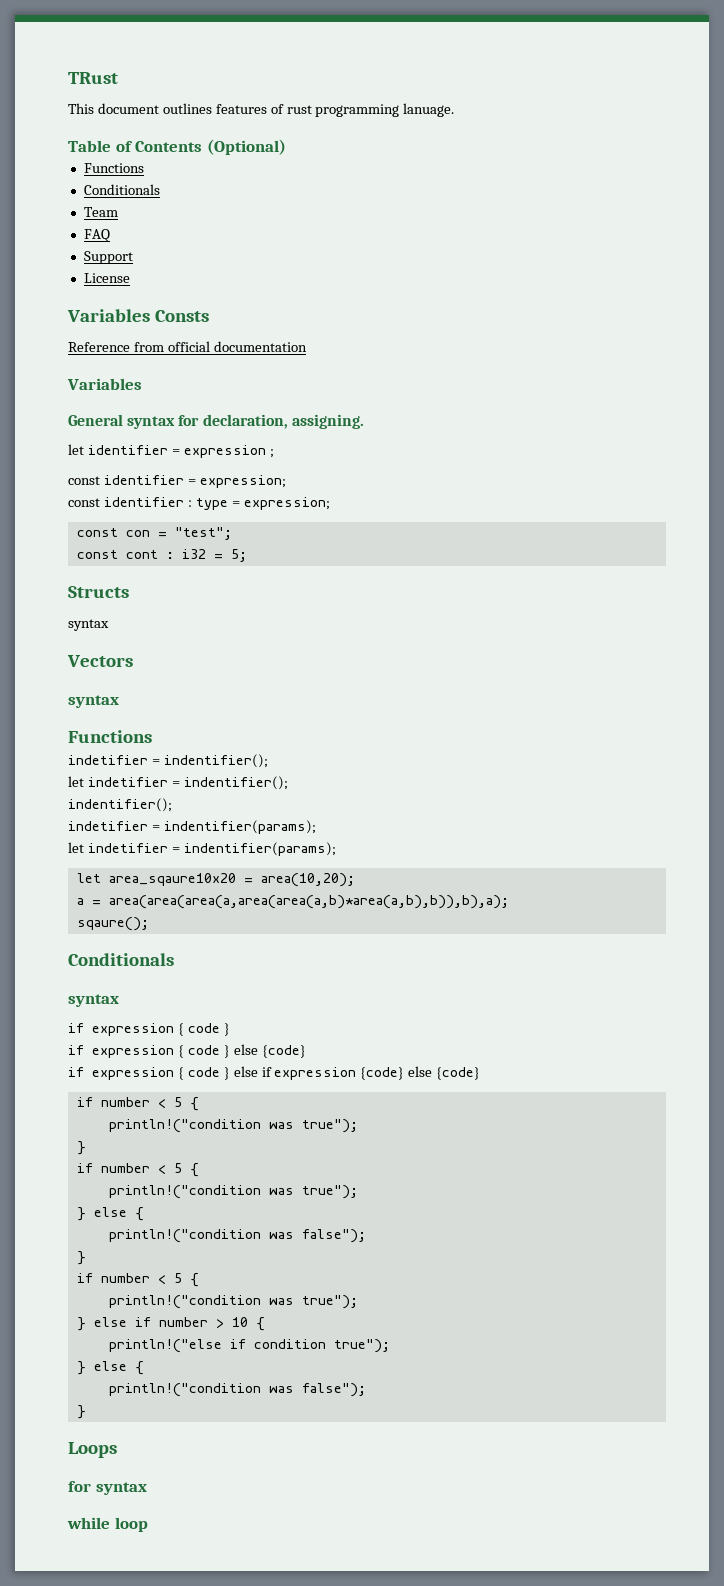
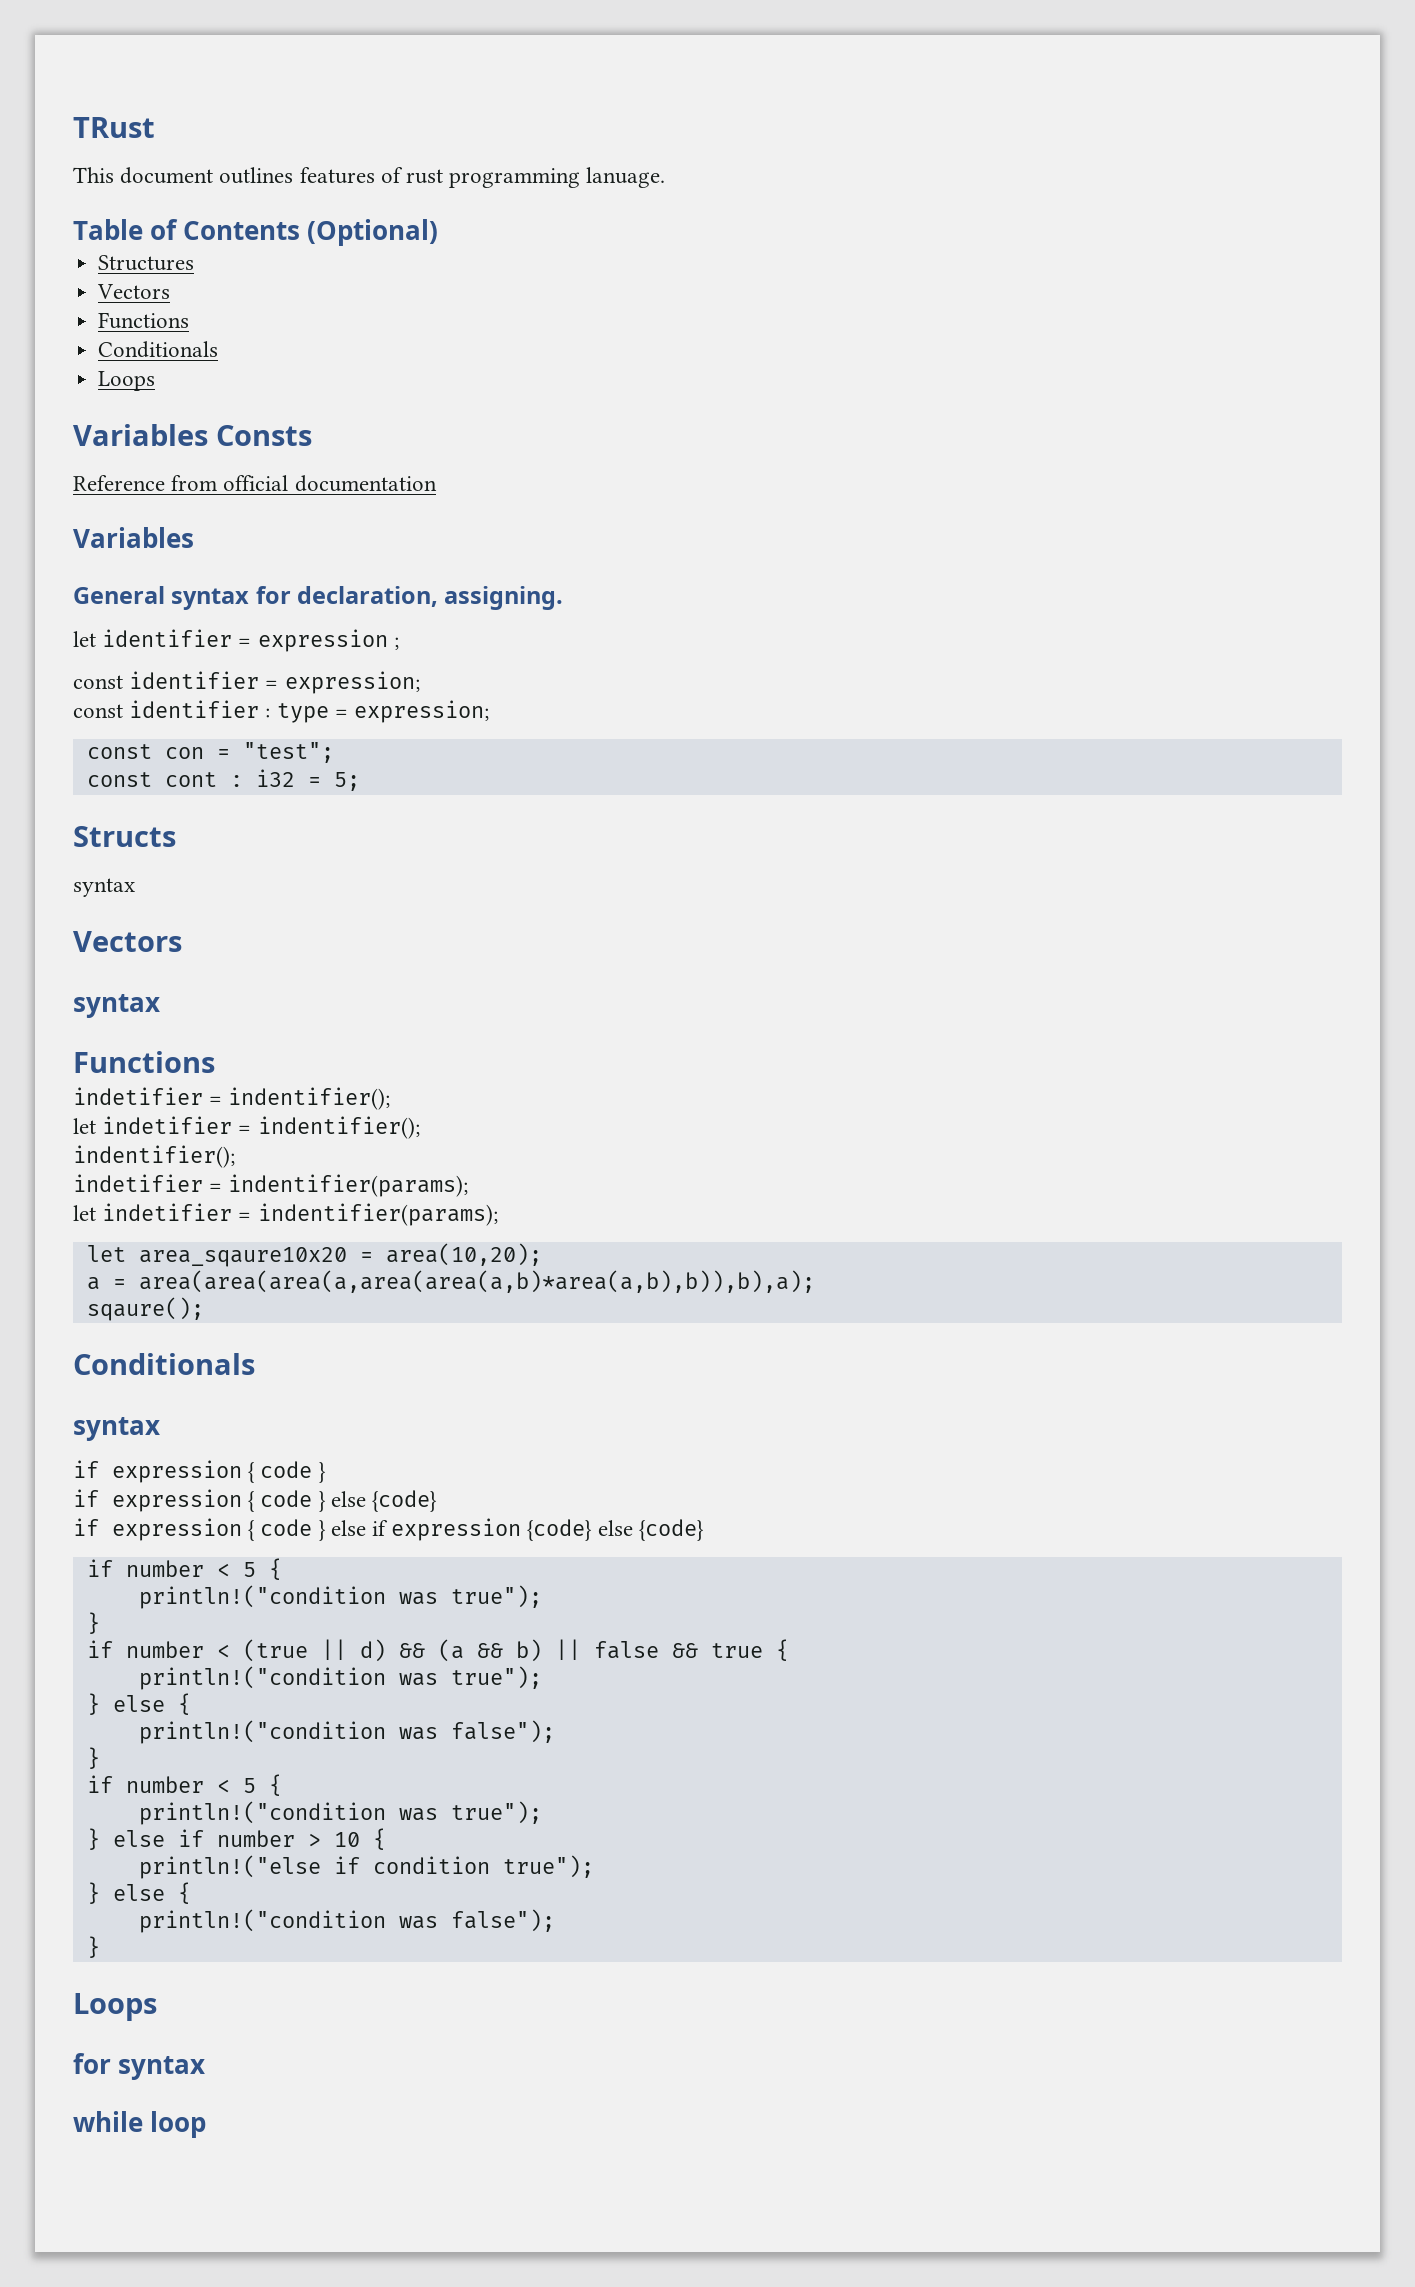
(286, 147) none -> [98,255,195,271] [97,284,171,299] // Structures // Vectors
[83,207,118,217] [83,229,110,242] [83,251,133,264] [83,273,130,283] Team // FAQ // Support // License -> [98,371,156,391] Loops
[173,1163,182,1173] 5 -> [242,1639,763,1662] (true || d) && (a && b) || false && true

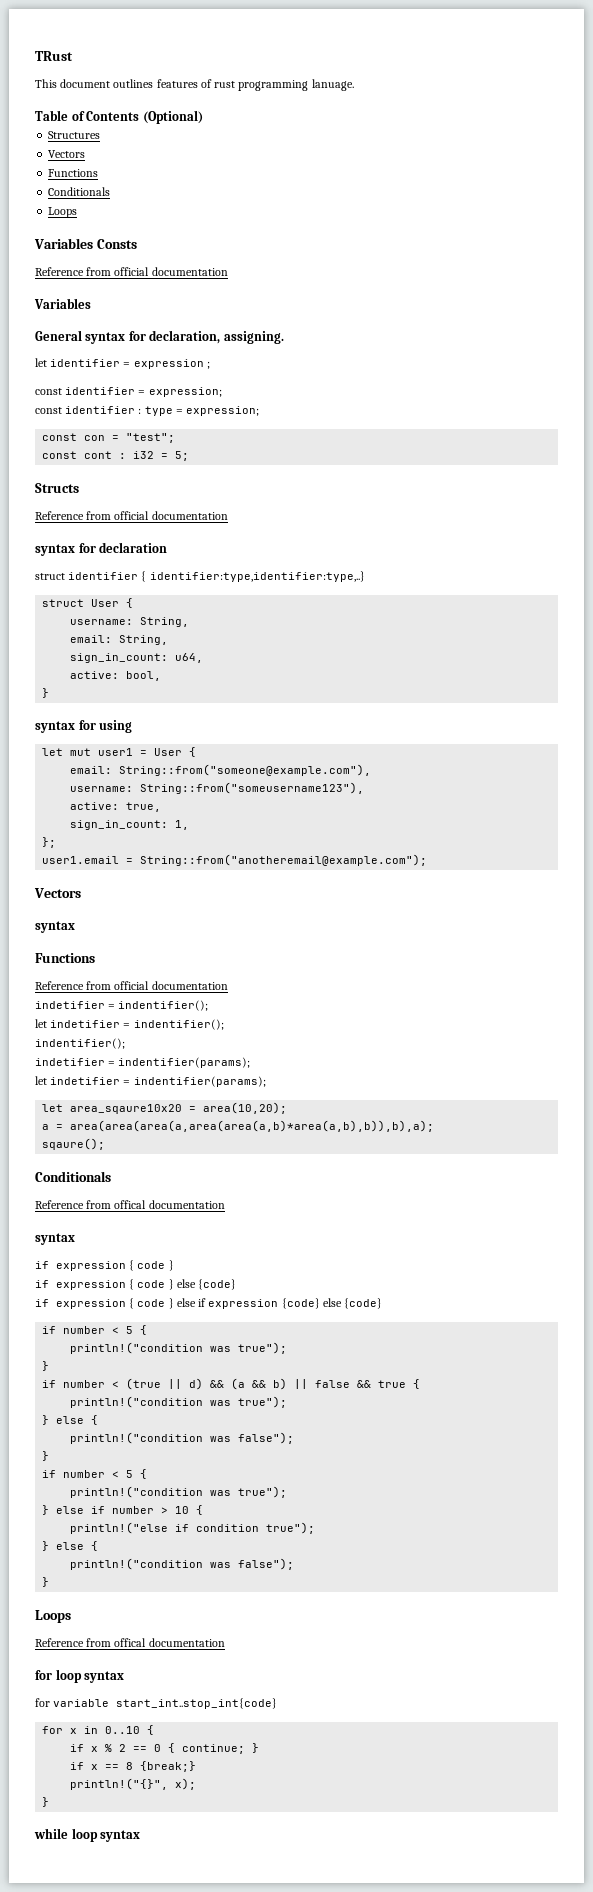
[73,878,135,897] syntax -> [35,511,228,520] [35,542,168,556] [35,571,365,582] [42,598,134,608] [70,617,190,627] [70,635,169,645] [70,653,204,663] [70,671,162,681] [42,688,50,698] [35,720,133,733] [42,747,197,757] [70,764,372,776] [70,782,365,794] [70,802,162,812] [70,820,190,830] [42,837,57,848] [42,854,428,866] Reference from official documentation // syntax for declaration // struct identifier { identifier:type,identifier:type,..} // struct User { // username: String, // email: String, // sign_in_count: u64, // active: bool, // } // syntax for using // let mut user1 = User { // email: String::from("someone@example.com"), // username: String::from("someusername123"), // active: true, // sign_in_count: 1, // }; // user1.email = String::from("anotheremail@example.com");
(215, 1062) none -> [35,981,228,990] // Reference from official documentation
(255, 1364) none -> [35,1200,225,1209] // Reference from offical documentation
[73,2053,206,2080] // for syntax -> [35,1638,225,1647] [35,1669,125,1683] [35,1698,278,1709] [42,1725,155,1735] [70,1743,260,1754] [70,1761,197,1772] [70,1778,197,1790] [42,1797,50,1807] // Reference from offical documentation // for loop syntax // for variable start_int..stop_int{code} // for x in 0..10 { // if x % 2 == 0 { continue; } // if x == 8 {break;} // println!("{}", x); // }
(207, 2124) none -> [100,1830,141,1842] syntax

